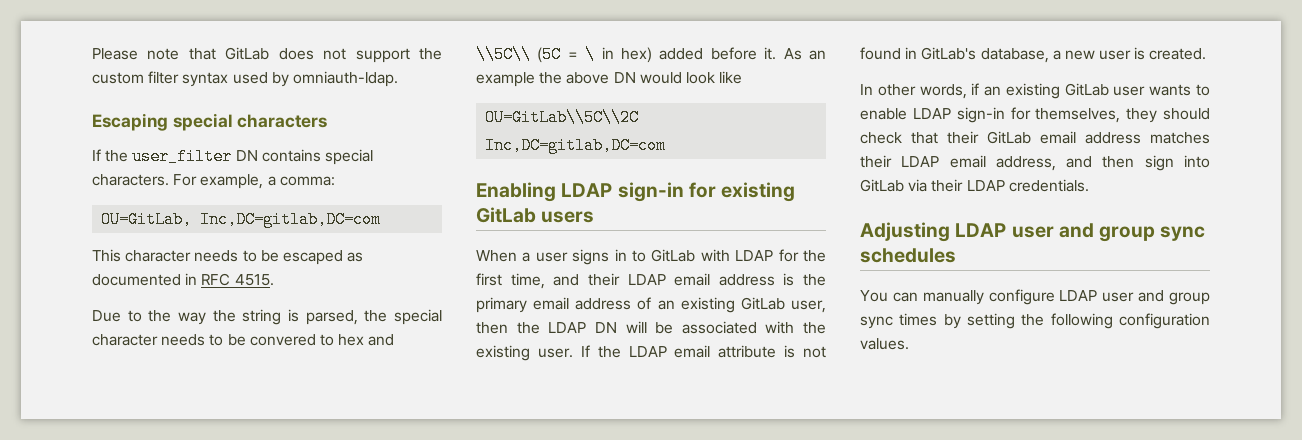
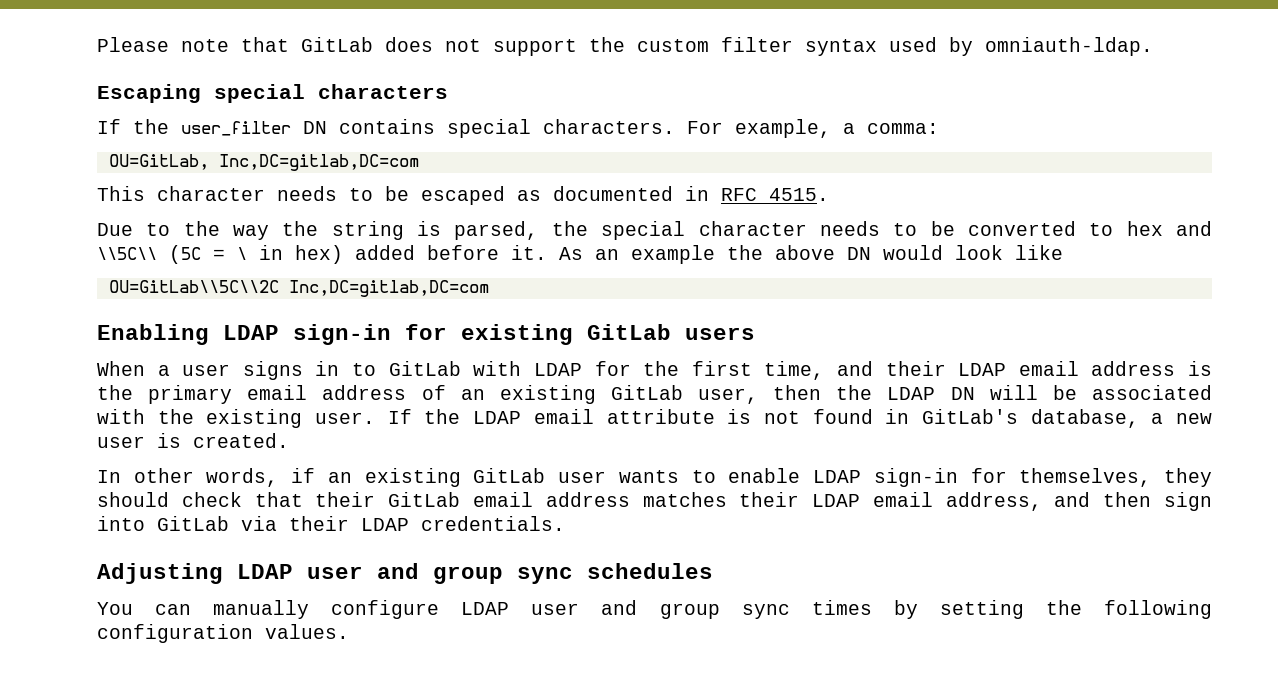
[249,334,316,346] convered -> [967,221,1076,236] converted

